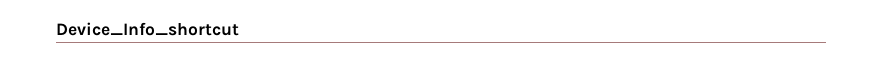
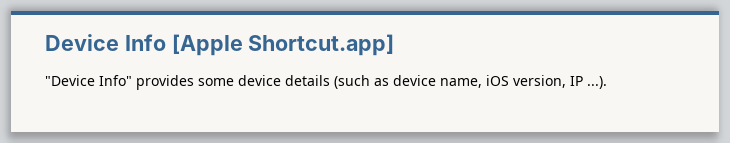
[56,22,239,36] Device_Info_shortcut -> [45,34,395,56] [45,75,607,90] Device Info [Apple Shortcut.app] // "Device Info" provides some device details (such as device name, iOS version, IP ...).

